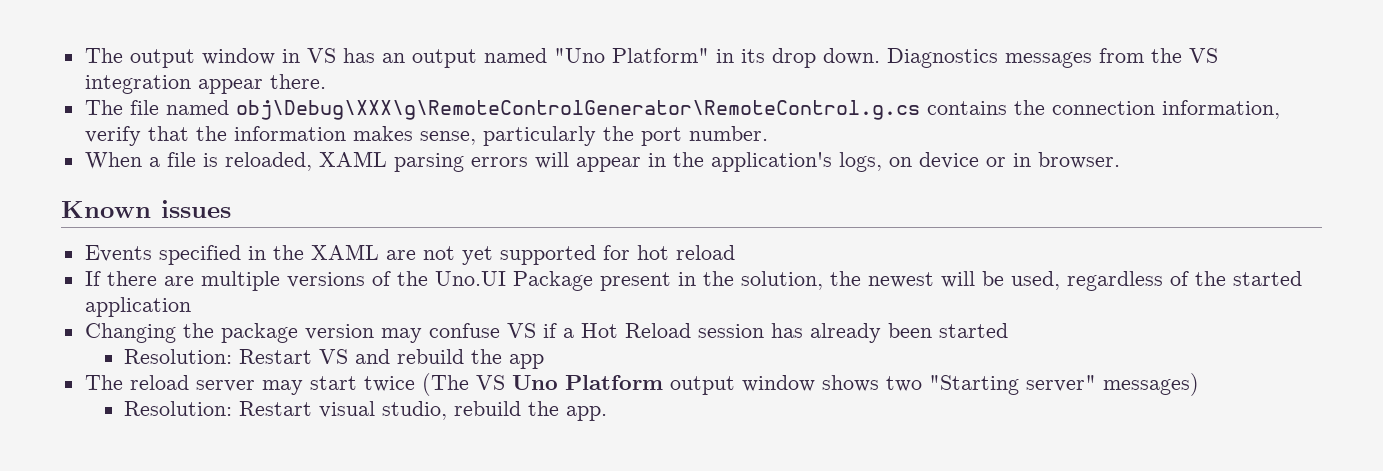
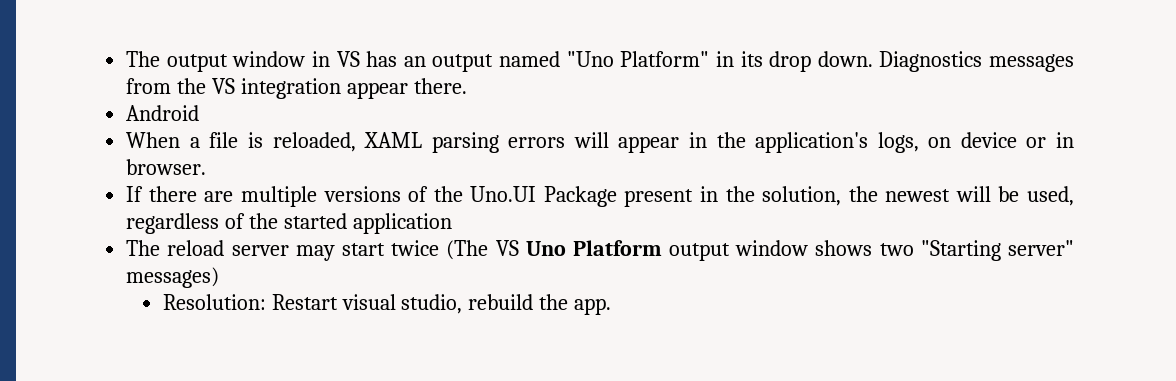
[84,100,1280,120] [84,126,768,146] The file named obj\Debug\XXX\g\RemoteControlGenerator\RemoteControl.g.cs contains the connection information, verify that the information makes sense, particularly the port number. -> [126,105,200,121] Android
[61,200,231,218] [84,244,735,265] // Known issues // Events specified in the XAML are not yet supported for hot reload -> (207, 167) none
[84,323,1008,343] [124,349,545,369] // Changing the package version may confuse VS if a Hot Reload session has already been started // Resolution: Restart VS and rebuild the app -> (452, 223) none

